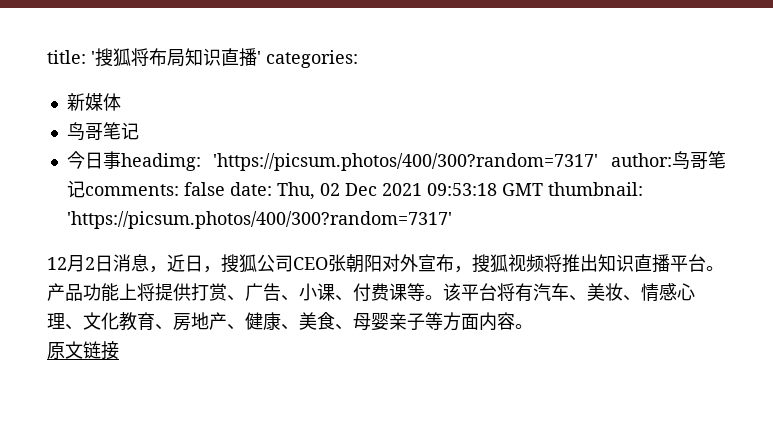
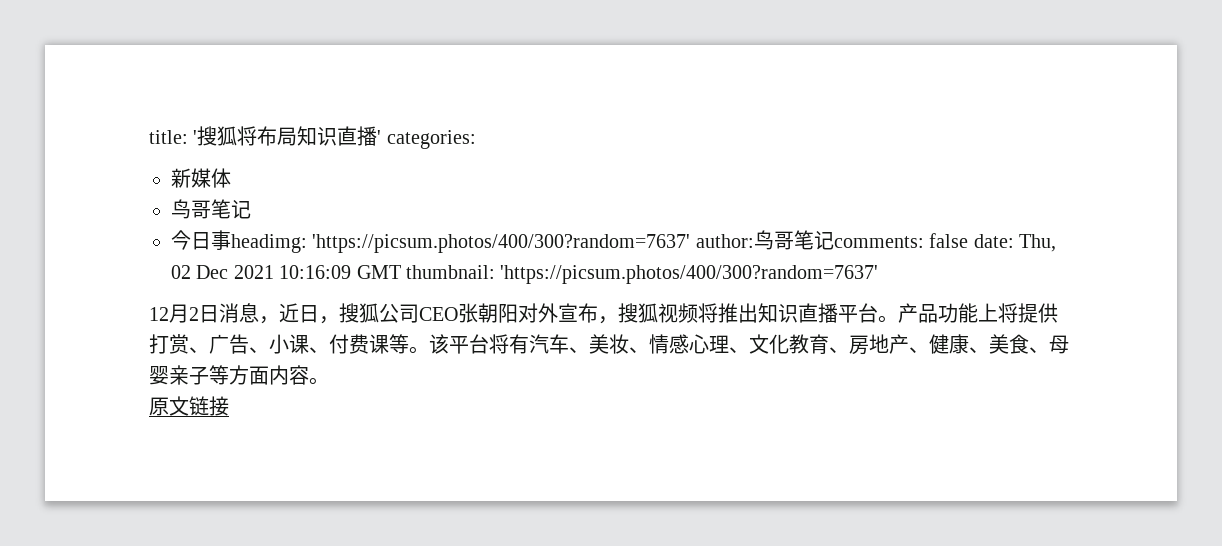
[213,153,599,171] 'https://picsum.photos/400/300?random=7317' -> [312,234,691,253] 'https://picsum.photos/400/300?random=7637'
[426,183,497,196] 09:53:18 -> [279,265,352,279] 10:16:09
[66,211,452,229] 'https://picsum.photos/400/300?random=7317' -> [500,265,879,284] 'https://picsum.photos/400/300?random=7637'

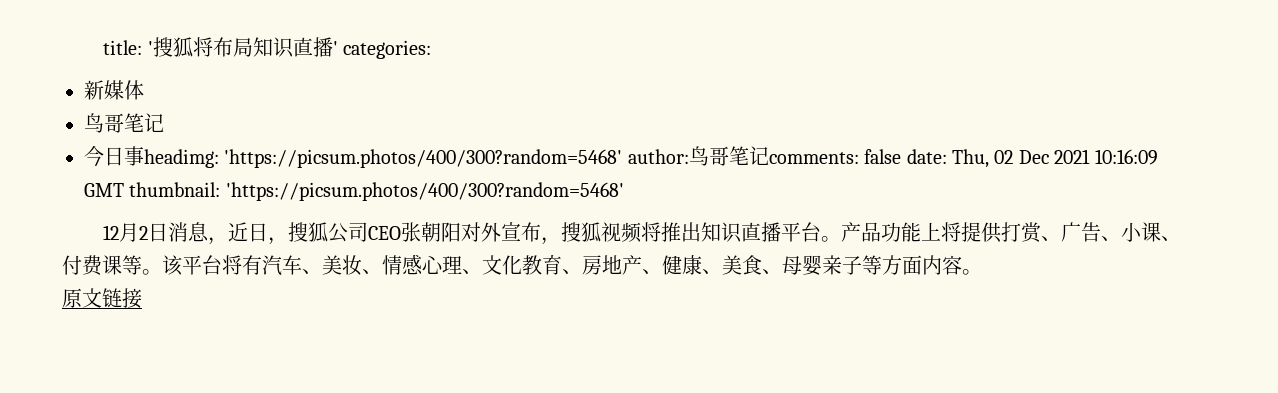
[312,234,691,253] 'https://picsum.photos/400/300?random=7637' -> [224,149,623,168] 'https://picsum.photos/400/300?random=5468'
[500,265,879,284] 'https://picsum.photos/400/300?random=7637' -> [225,182,624,201] 'https://picsum.photos/400/300?random=5468'

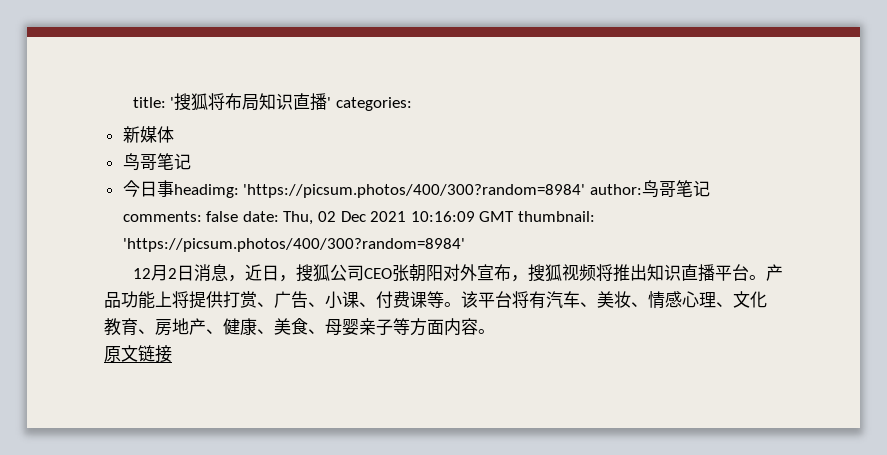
[224,149,623,168] 'https://picsum.photos/400/300?random=5468' -> [243,184,586,198] 'https://picsum.photos/400/300?random=8984'
[225,182,624,201] 'https://picsum.photos/400/300?random=5468' -> [122,238,465,252] 'https://picsum.photos/400/300?random=8984'

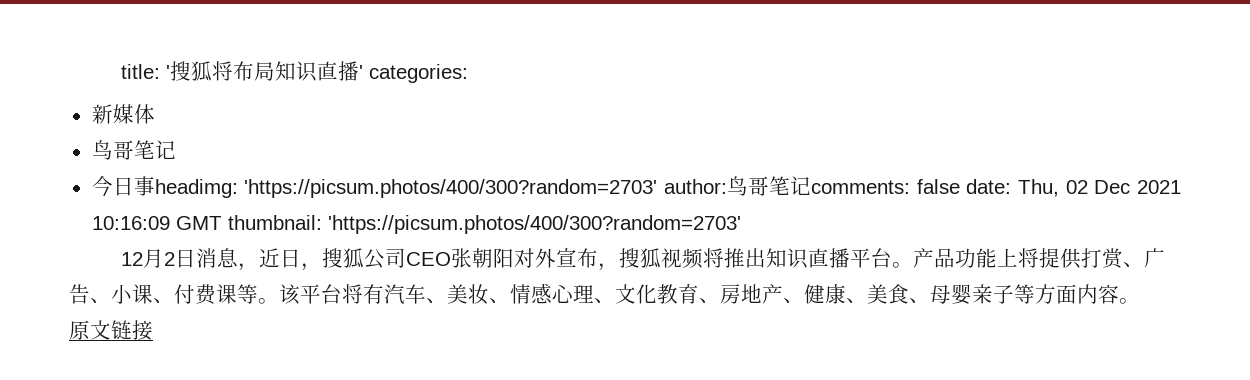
[243,184,586,198] 'https://picsum.photos/400/300?random=8984' -> [244,179,658,198] 'https://picsum.photos/400/300?random=2703'
[122,238,465,252] 'https://picsum.photos/400/300?random=8984' -> [327,215,741,234] 'https://picsum.photos/400/300?random=2703'

